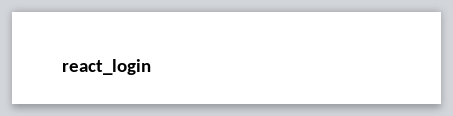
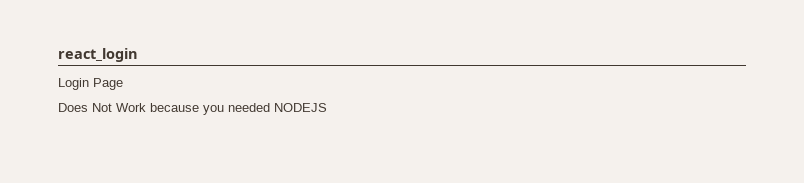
(151, 67) none -> [58,78,123,90] [58,103,327,115] // Login Page // Does Not Work because you needed NODEJS

